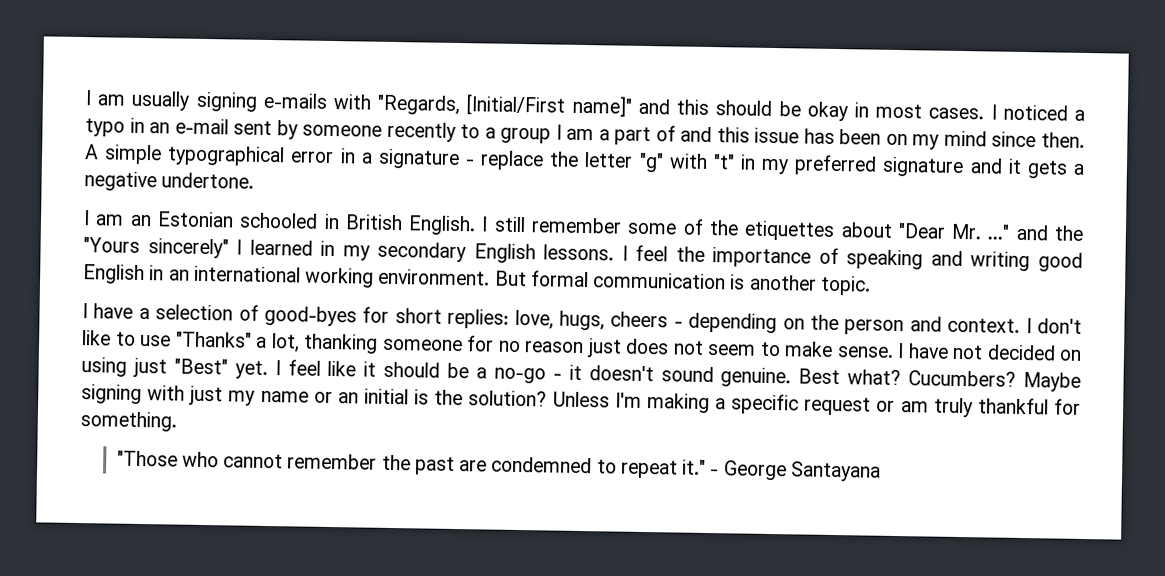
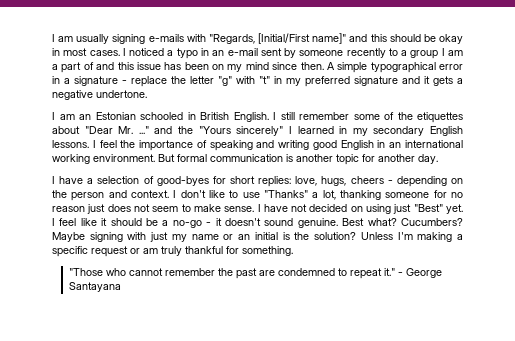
[819,275,871,296] topic. -> [336,154,438,165] topic for another day.

